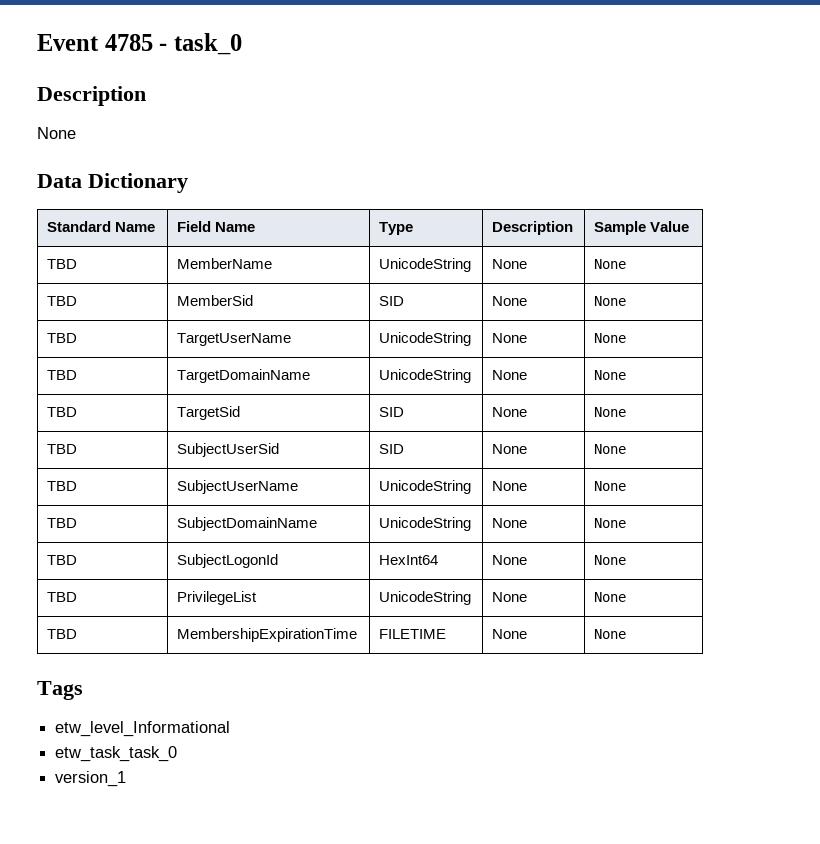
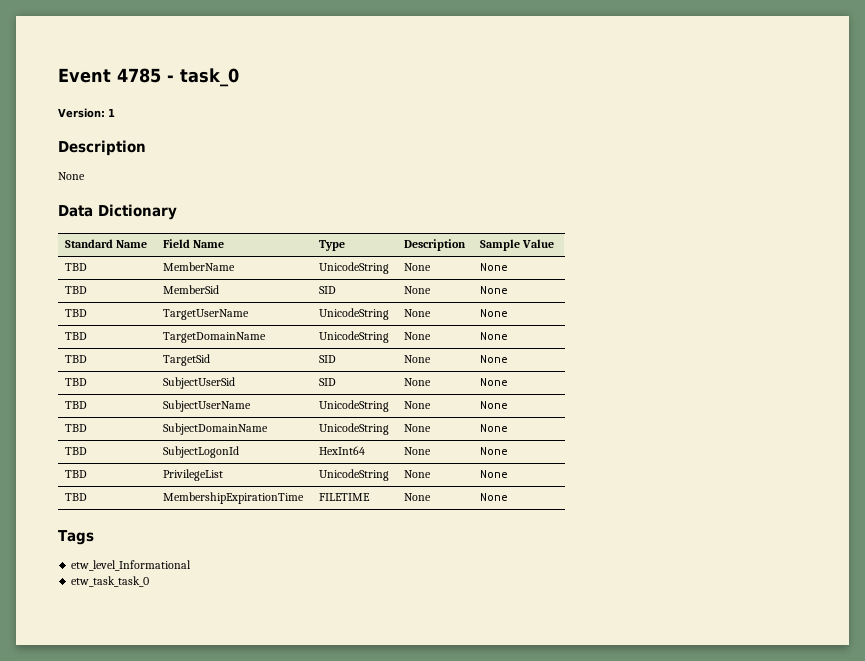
(242, 44) none -> [58,108,115,118] // Version: 1
[55,771,127,787] // version_1 -> (150, 581) none

